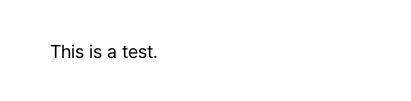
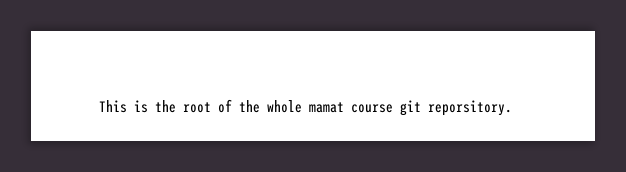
[107,45,158,59] a test. -> [155,99,512,116] the root of the whole mamat course git reporsitory.

